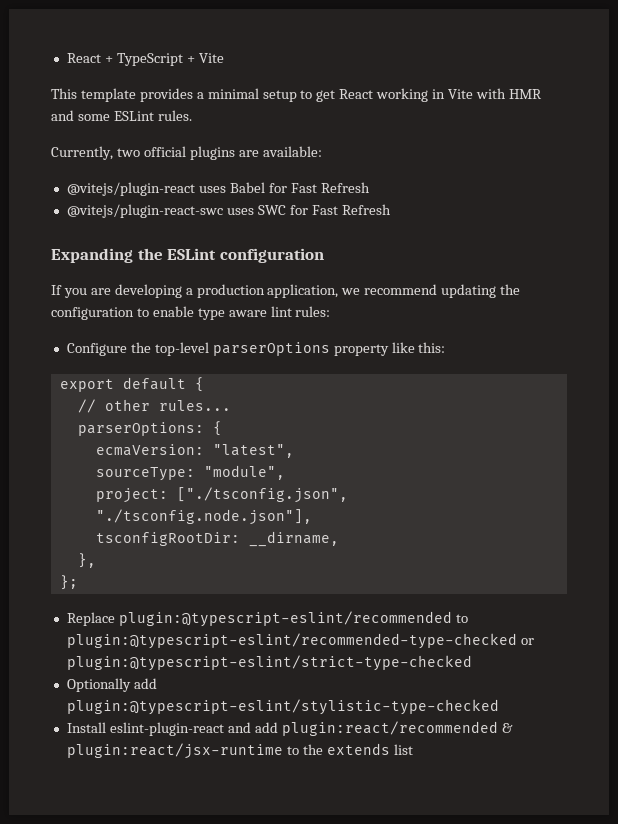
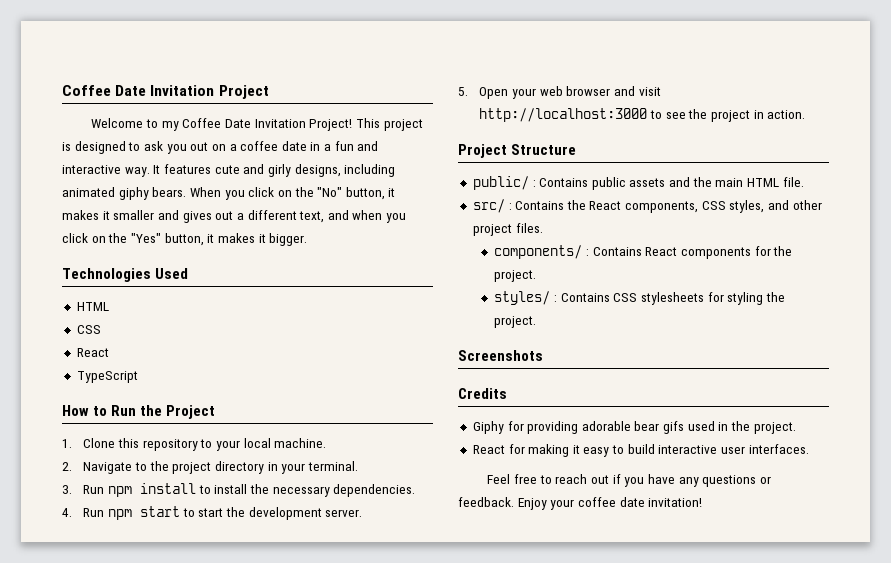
[66,53,113,63] React + -> [62,85,269,99] [91,118,423,131] [62,141,379,154] [62,164,396,177] [62,187,396,200] [62,210,407,223] [62,233,308,246] [62,268,189,282] [76,302,109,311] [76,325,101,334] [76,348,109,357] Coffee Date Invitation Project // Welcome to my Coffee Date Invitation Project! This project is designed to ask you out on a coffee date in a fun and interactive way. It features cute and girly designs, including animated giphy bears. When you click on the "No" button, it makes it smaller and gives out a different text, and when you click on the "Yes" button, it makes it bigger. // Technologies Used // HTML // CSS // React //
[186,53,224,63] [51,88,542,102] [51,110,192,121] [51,146,322,160] [66,182,370,196] [66,204,391,218] [51,248,324,263] [51,284,521,298] [51,306,331,320] [66,342,446,356] [59,377,204,392] [77,399,231,413] [77,421,222,436] [95,444,294,458] [95,465,285,481] [95,487,348,503] [95,509,312,525] [95,531,339,547] [77,553,96,568] [59,575,78,590] [66,611,468,627] [66,633,534,649] [66,655,472,671] [66,678,157,692] [66,699,499,715] [66,721,513,736] [66,743,413,759] + Vite // This template provides a minimal setup to get React working in Vite with HMR and some ESLint rules. // Currently, two official plugins are available: // @vitejs/plugin-react uses Babel for Fast Refresh // @vitejs/plugin-react-swc uses SWC for Fast Refresh // Expanding the ESLint configuration // If you are developing a production application, we recommend updating the configuration to enable type aware lint rules: // Configure the top-level parserOptions property like this: // export default { // // other rules... // parserOptions: { // ecmaVersion: "latest", // sourceType: "module", // project: ["./tsconfig.json", "./tsconfig.node.json"], // tsconfigRootDir: __dirname, // }, // }; // Replace plugin:@typescript-eslint/recommended to plugin:@typescript-eslint/recommended-type-checked or plugin:@typescript-eslint/strict-type-checked // Optionally add plugin:@typescript-eslint/stylistic-type-checked // Install eslint-plugin-react and add plugin:react/recommended & plugin:react/jsx-runtime to the extends list -> [62,405,216,419] [62,438,327,451] [62,461,358,474] [62,483,416,497] [62,506,363,520] [458,86,661,99] [479,108,806,122] [458,144,577,158] [472,176,804,190] [472,199,822,213] [472,223,543,236] [494,245,793,259] [494,270,537,282] [494,291,785,305] [494,316,537,328] [458,350,543,361] [458,388,507,399] [472,421,796,434] [472,444,809,457] [487,474,771,487] [458,497,703,510] // How to Run the Project // 1. Clone this repository to your local machine. // 2. Navigate to the project directory in your terminal. // 3. Run npm install to install the necessary dependencies. // 4. Run npm start to start the development server. // 5. Open your web browser and visit http://localhost:3000 to see the project in action. // Project Structure // public/ : Contains public assets and the main HTML file. // src/ : Contains the React components, CSS styles, and other project files. // components/ : Contains React components for the project. // styles/ : Contains CSS stylesheets for styling the project. // Screenshots // Credits // Giphy for providing adorable bear gifs used in the project. // React for making it easy to build interactive user interfaces. // Feel free to reach out if you have any questions or feedback. Enjoy your coffee date invitation!

